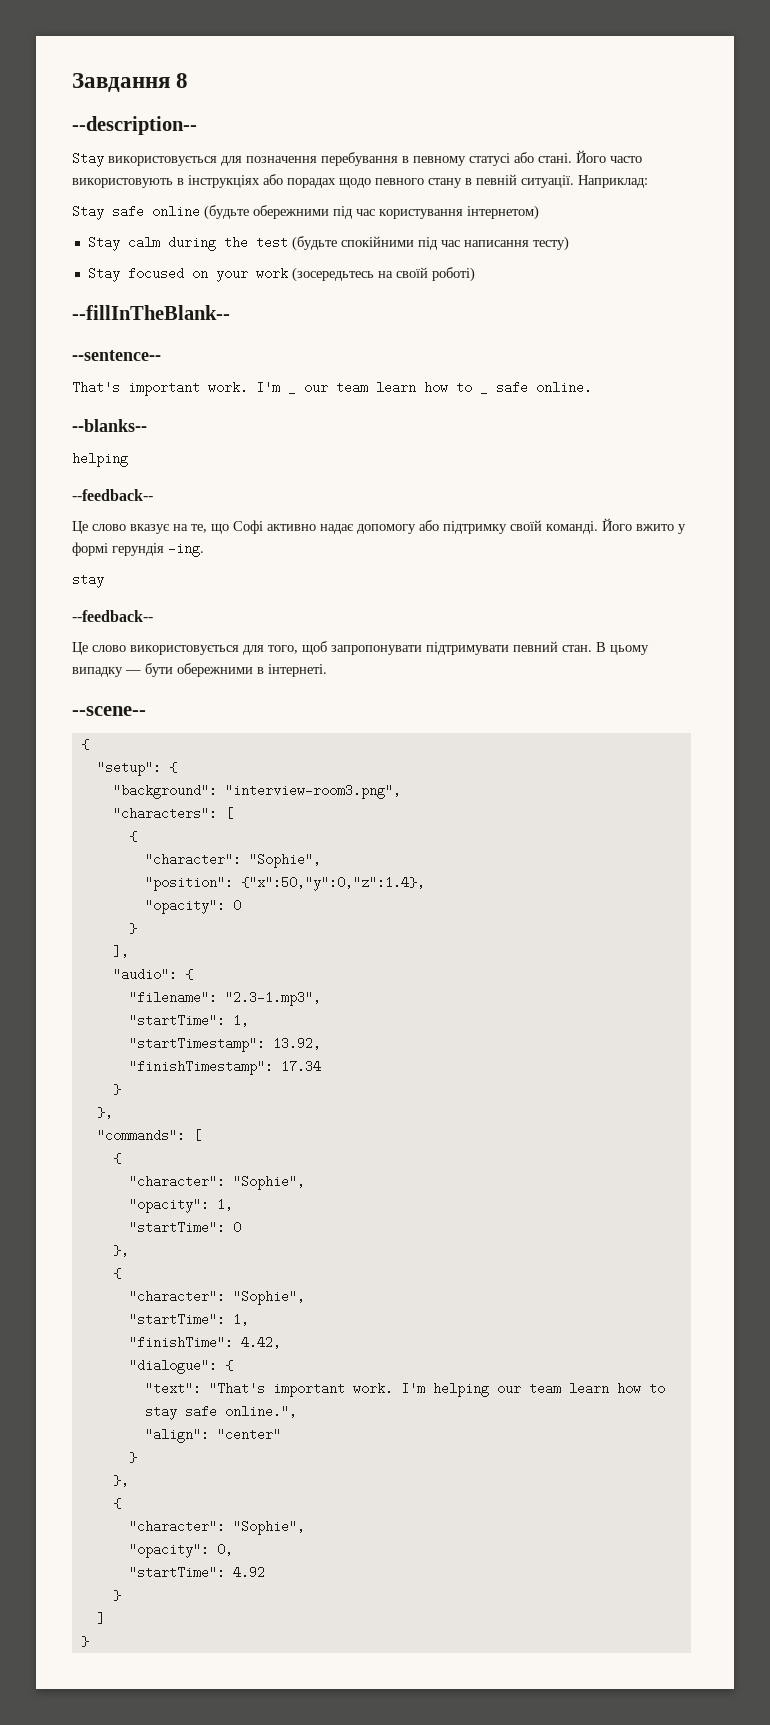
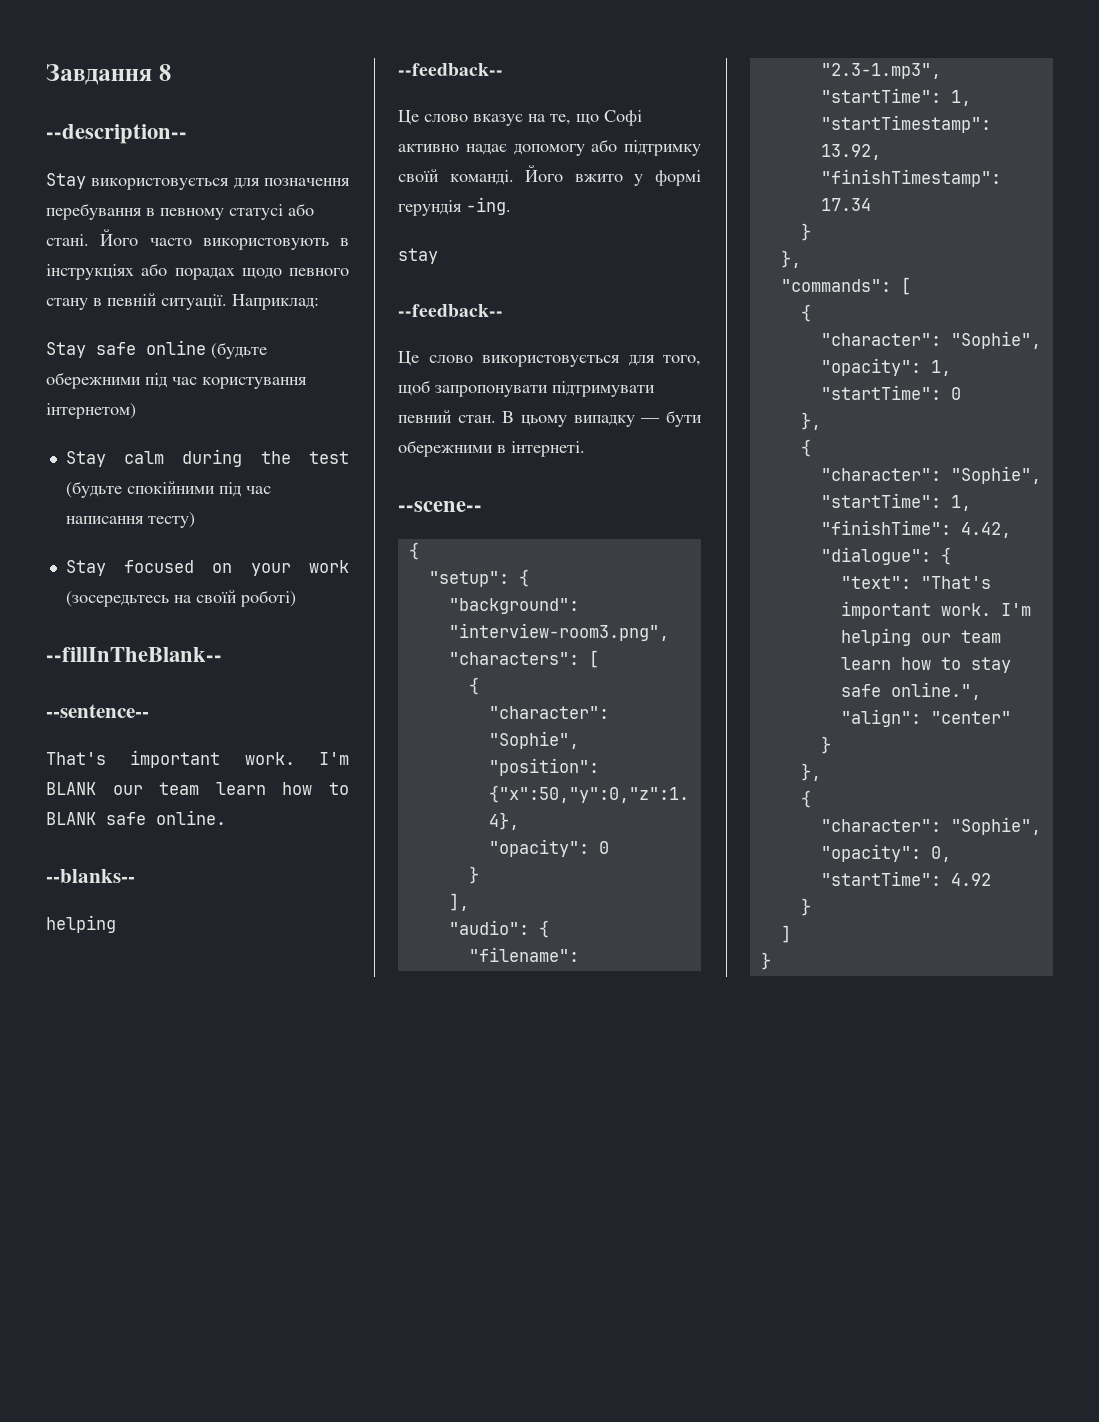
[288,381,488,394] _ our team learn how to _ -> [46,782,349,795] [46,812,96,825] BLANK our team learn how to BLANK

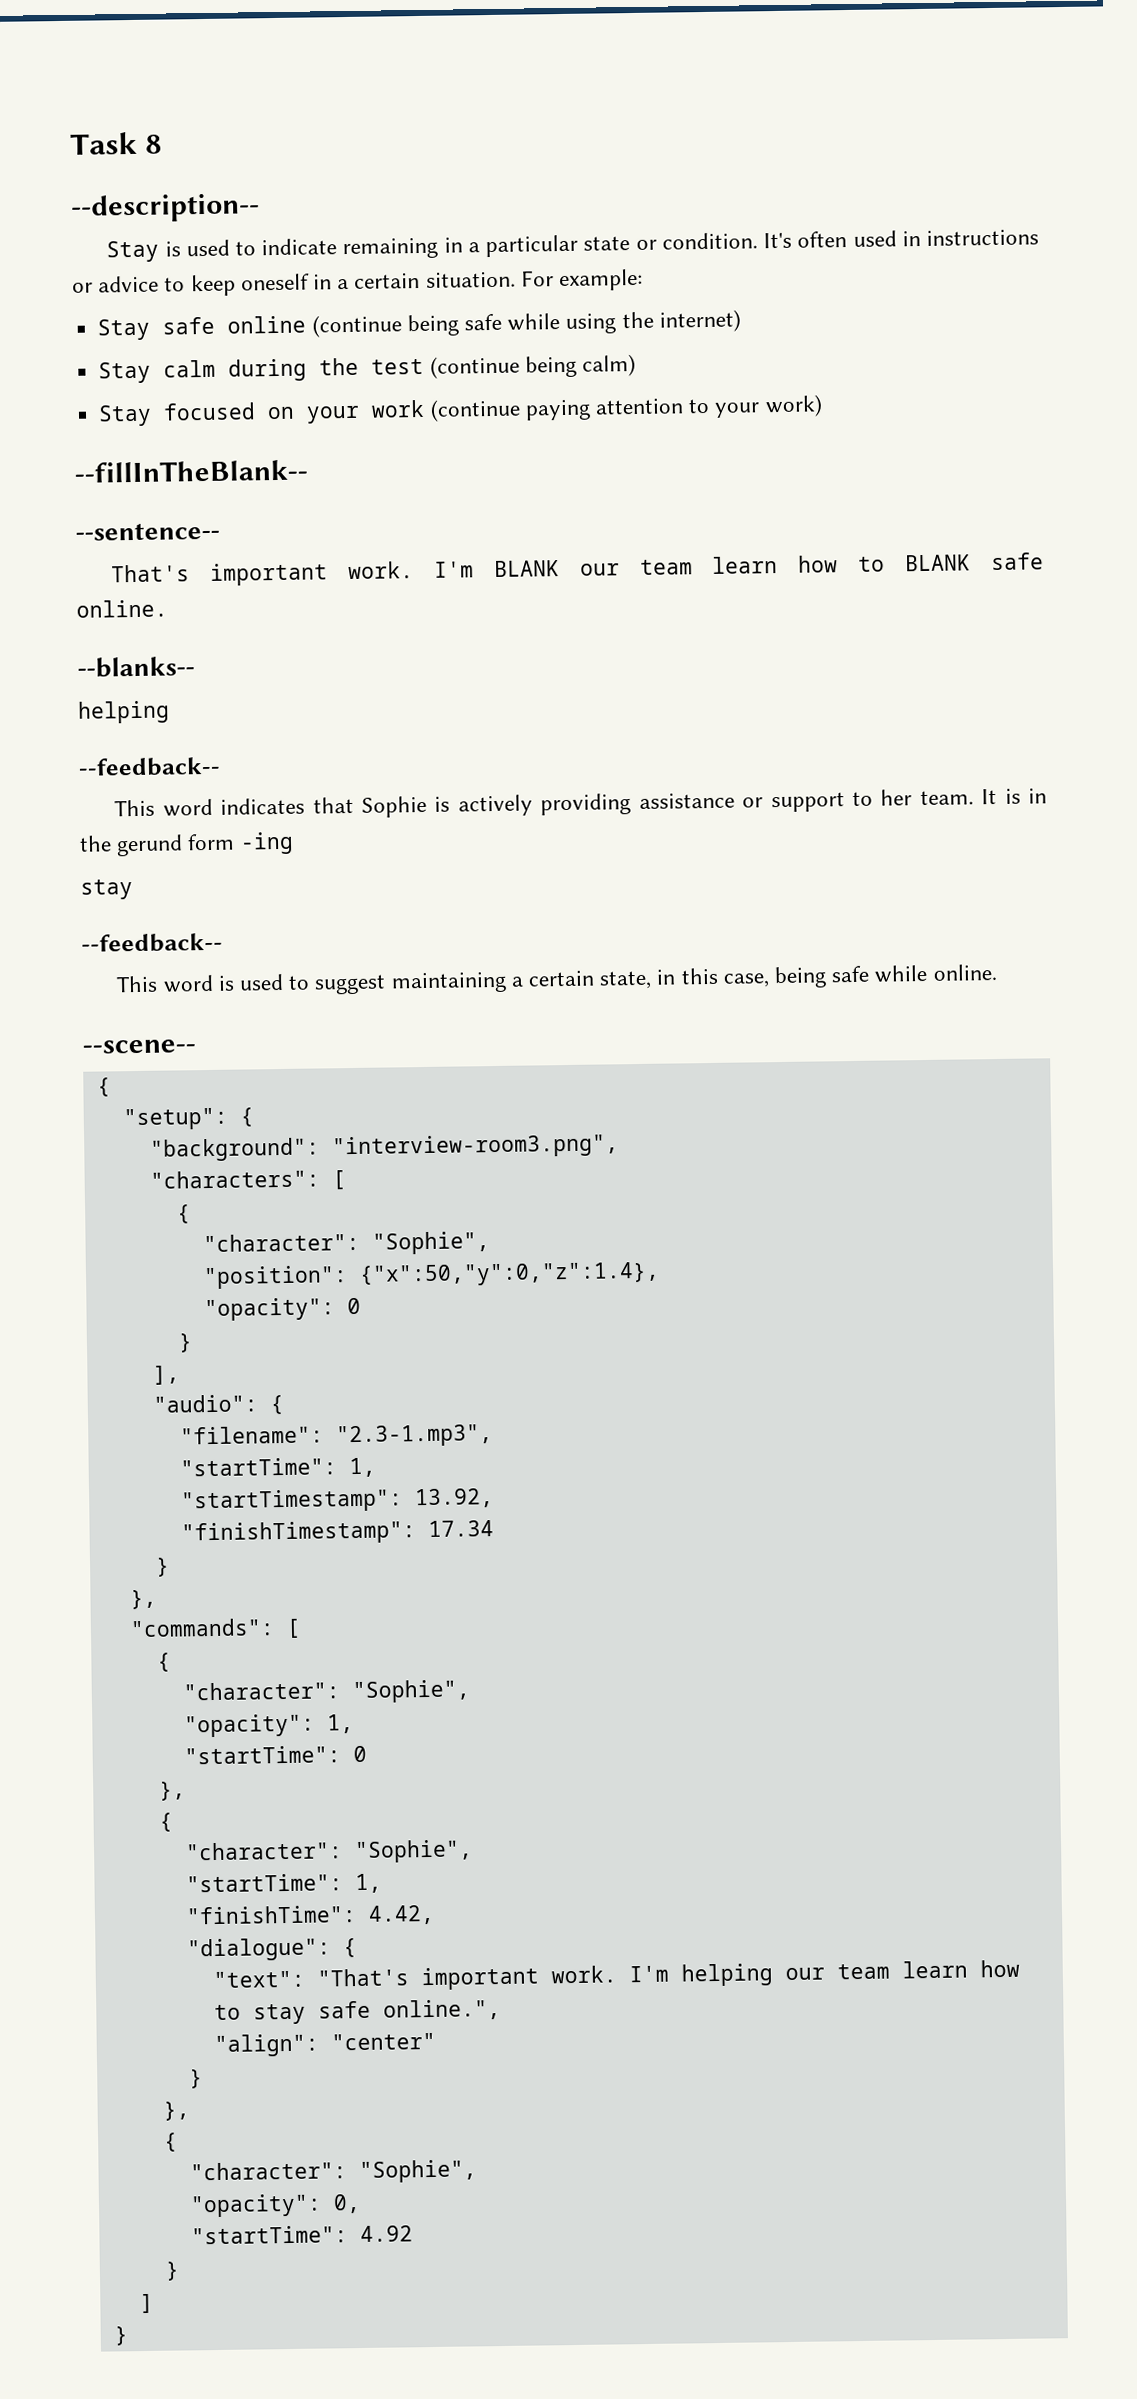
[46,64,152,85] Завдання -> [70,131,138,155] Task
[91,178,350,190] [46,203,314,220] [46,229,349,250] [46,263,349,280] [46,293,319,310] [46,340,267,359] [46,372,307,389] [46,403,136,419] використовується для позначення перебування в певному статусі або стані. Його часто використовують в інструкціях або порадах щодо певного стану в певній ситуації. Наприклад: // Stay safe online (будьте обережними під час користування інтернетом) -> [164,229,1039,260] [72,268,644,297] [97,309,741,341] is used to indicate remaining in a particular state or condition. It's often used in instructions or advice to keep oneself in a certain situation. For example: // Stay safe online (continue being safe while using the internet)
[65,481,271,498] [65,512,195,528] (будьте спокійними під час написання тесту) -> [429,353,636,379] (continue being calm)
[65,590,296,607] (зосередьтесь на своїй роботі) -> [429,394,823,422] (continue paying attention to your work)
[398,110,642,126] [398,139,701,156] [398,165,701,186] [398,197,511,216] [398,248,438,264] [398,304,503,317] [398,351,701,367] [398,380,655,397] [398,410,702,427] [398,440,585,457] Це слово вказує на те, що Софі активно надає допомогу або підтримку своїй команді. Його вжито у формі герундія -ing. // stay // --feedback-- // Це слово використовується для того, щоб запропонувати підтримувати певний стан. В цьому випадку — бути обережними в інтернеті. -> [114,788,1047,818] [79,831,294,857] [80,879,133,900] [81,932,223,953] [116,963,997,995] This word indicates that Sophie is actively providing assistance or support to her team. It is in the gerund form -ing // stay // --feedback-- // This word is used to suggest maintaining a certain state, in this case, being safe while online.

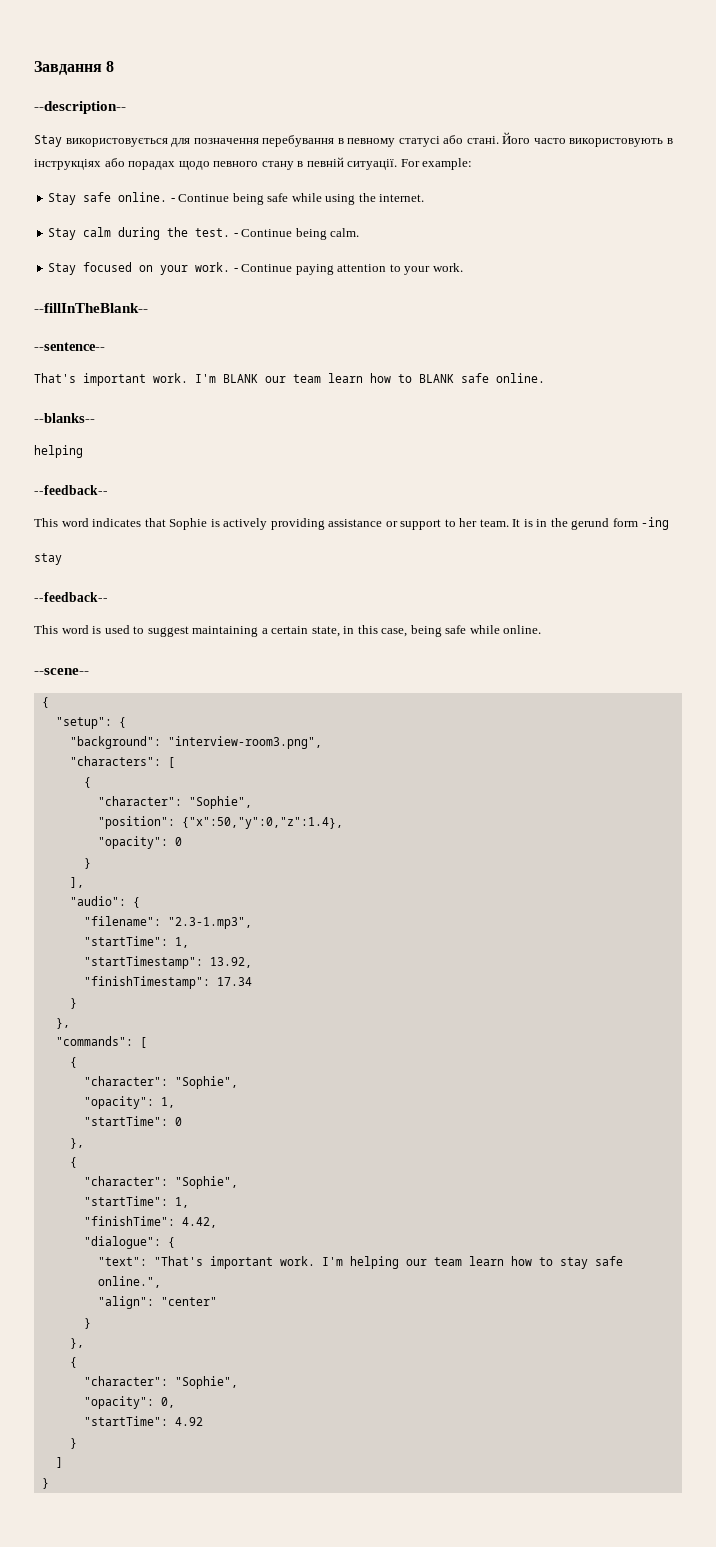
[70,131,138,155] Task -> [34,61,102,75] Завдання
[164,229,1039,260] [72,271,516,297] is used to indicate remaining in a particular state or condition. It's often used in instructions or advice to keep oneself in a certain situation. -> [65,132,673,147] [34,157,398,170] використовується для позначення перебування в певному статусі або стані. Його часто використовують в інструкціях або порадах щодо певного стану в певній ситуації.
[227,314,402,338] online (continue -> [118,192,230,202] online. - Continue
[658,309,741,333] internet) -> [379,194,425,202] internet.
[371,353,636,379] test (continue being calm) -> [195,228,360,240] test. - Continue being calm.
[371,398,521,422] work (continue -> [195,262,293,272] work. - Continue
[764,394,823,418] work) -> [432,263,463,272] work.

